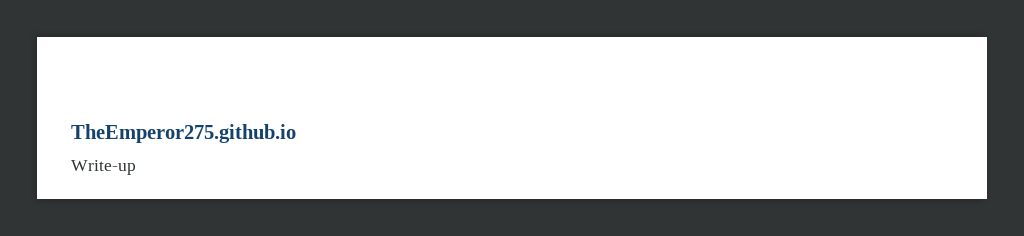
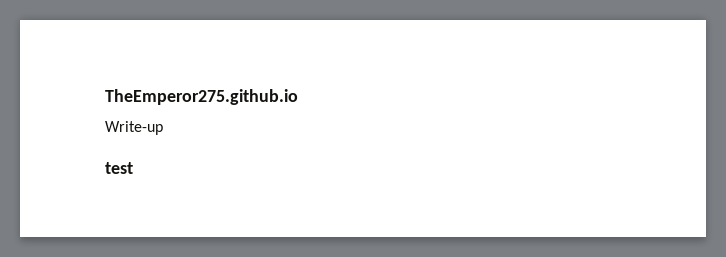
(136, 167) none -> [105,162,133,174] // test

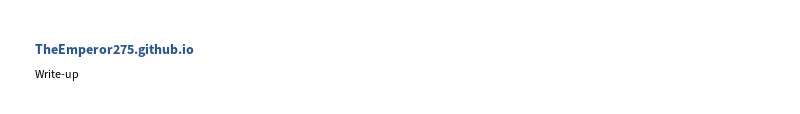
[105,162,133,174] // test -> (79, 75) none

